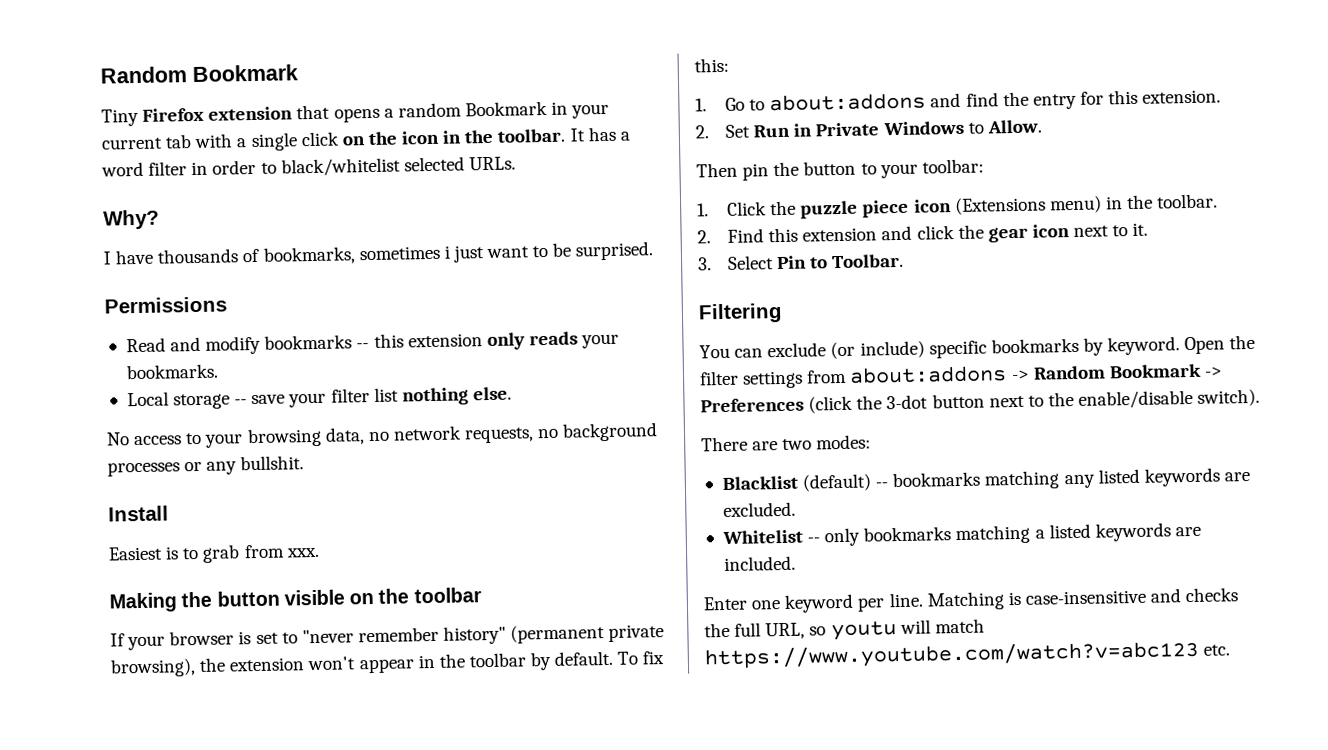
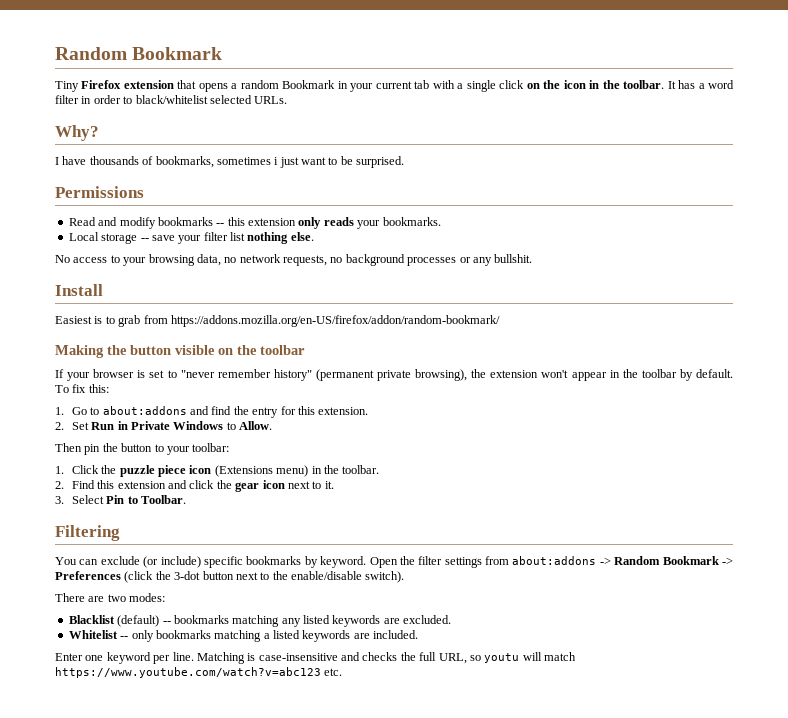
[285,547,320,558] xxx. -> [170,315,500,327] https://addons.mozilla.org/en-US/firefox/addon/random-bookmark/

